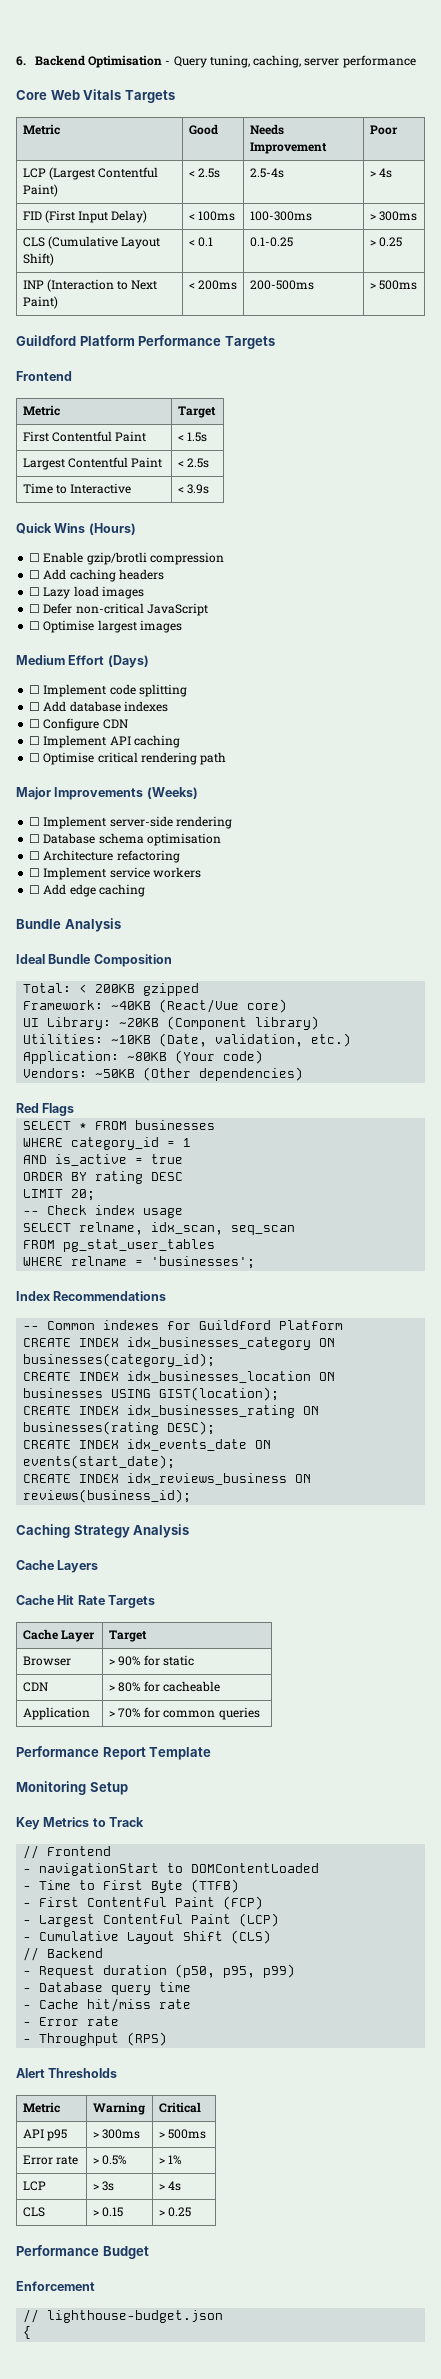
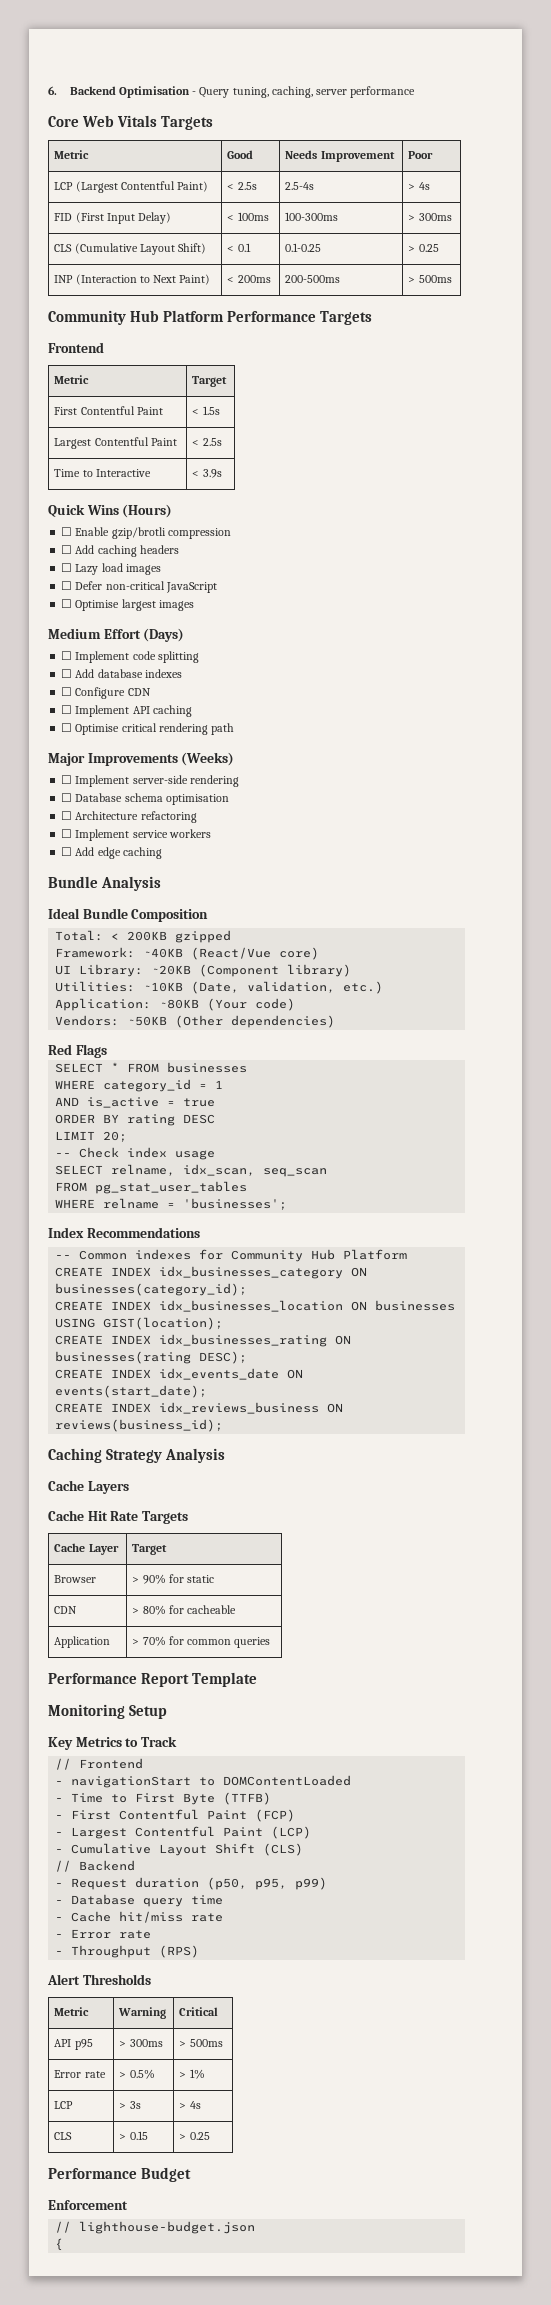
[16,335,76,346] Guildford -> [48,310,160,325] Community Hub
[199,1320,272,1330] Guildford -> [231,1249,336,1262] Community Hub

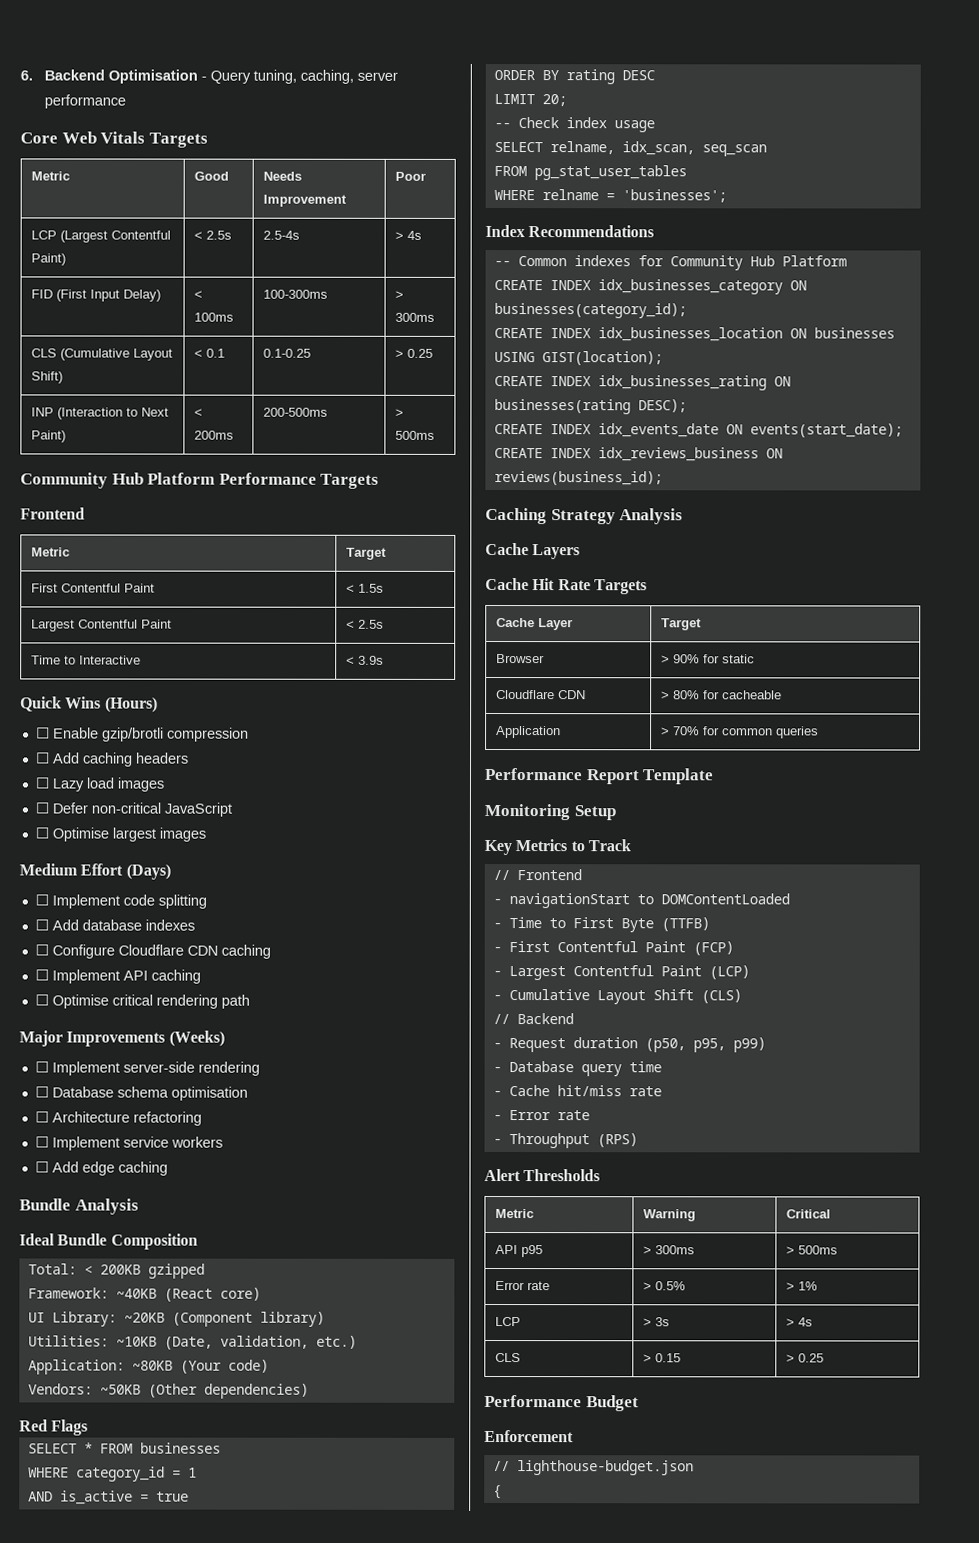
[127,688,151,696] CDN -> [117,944,271,959] Cloudflare CDN caching
[191,947,272,960] (React/Vue -> [163,1288,213,1302] (React
(215, 1579) none -> [495,690,555,700] Cloudflare

